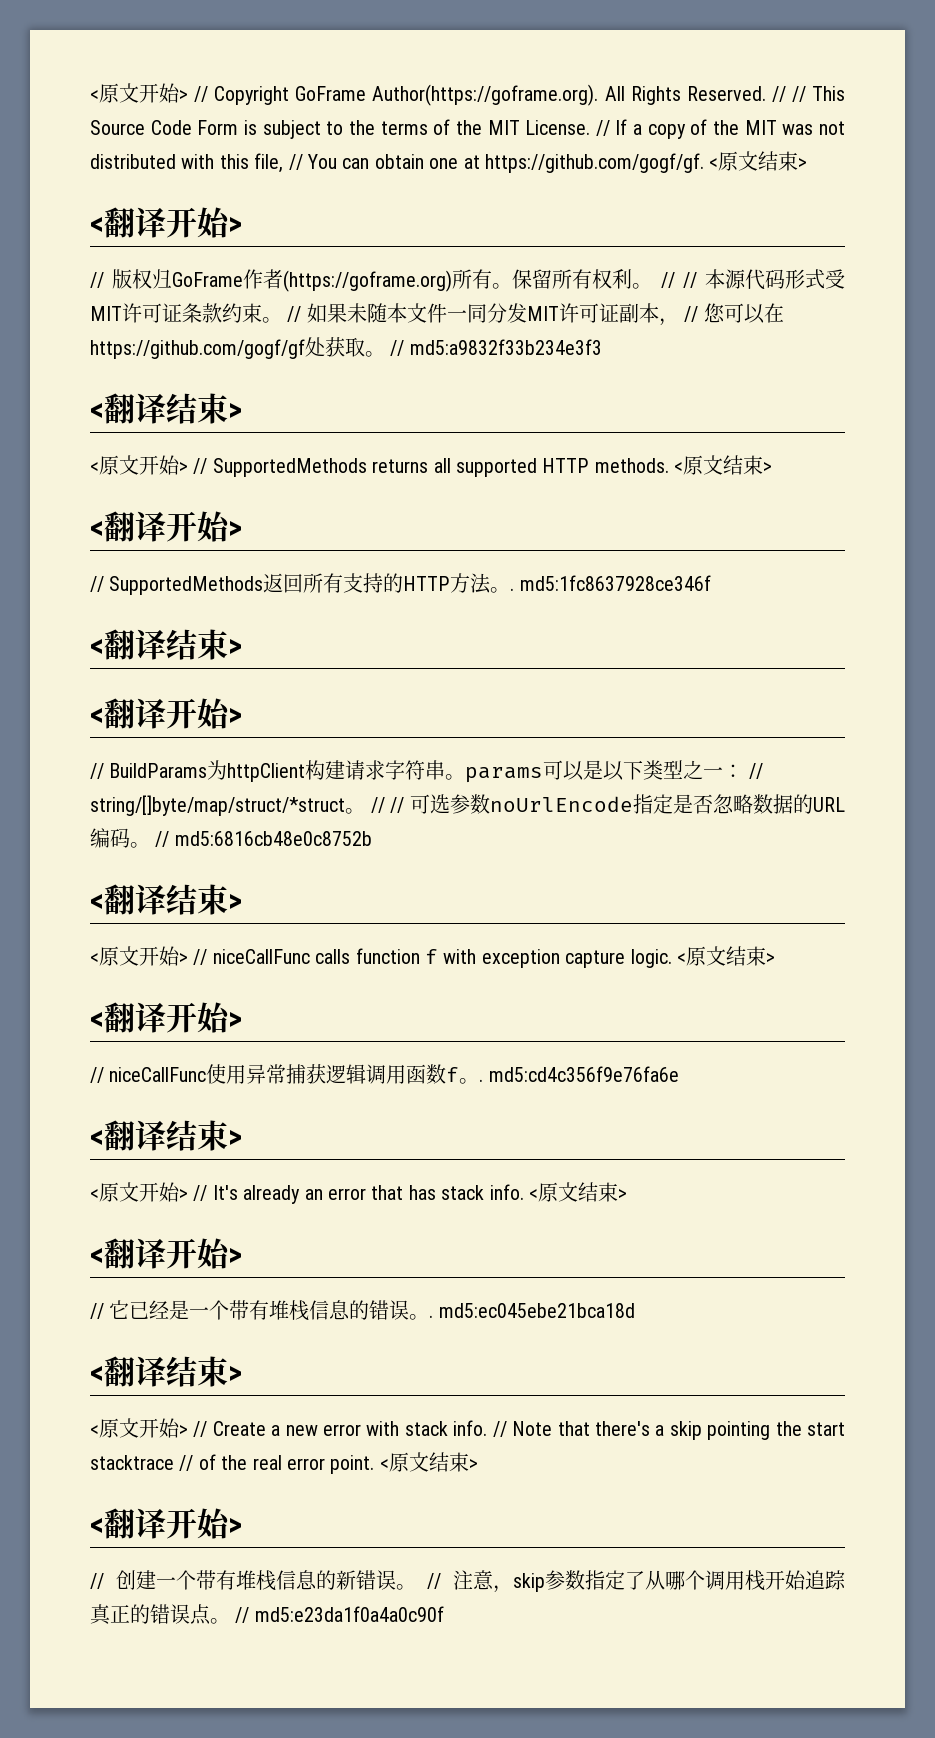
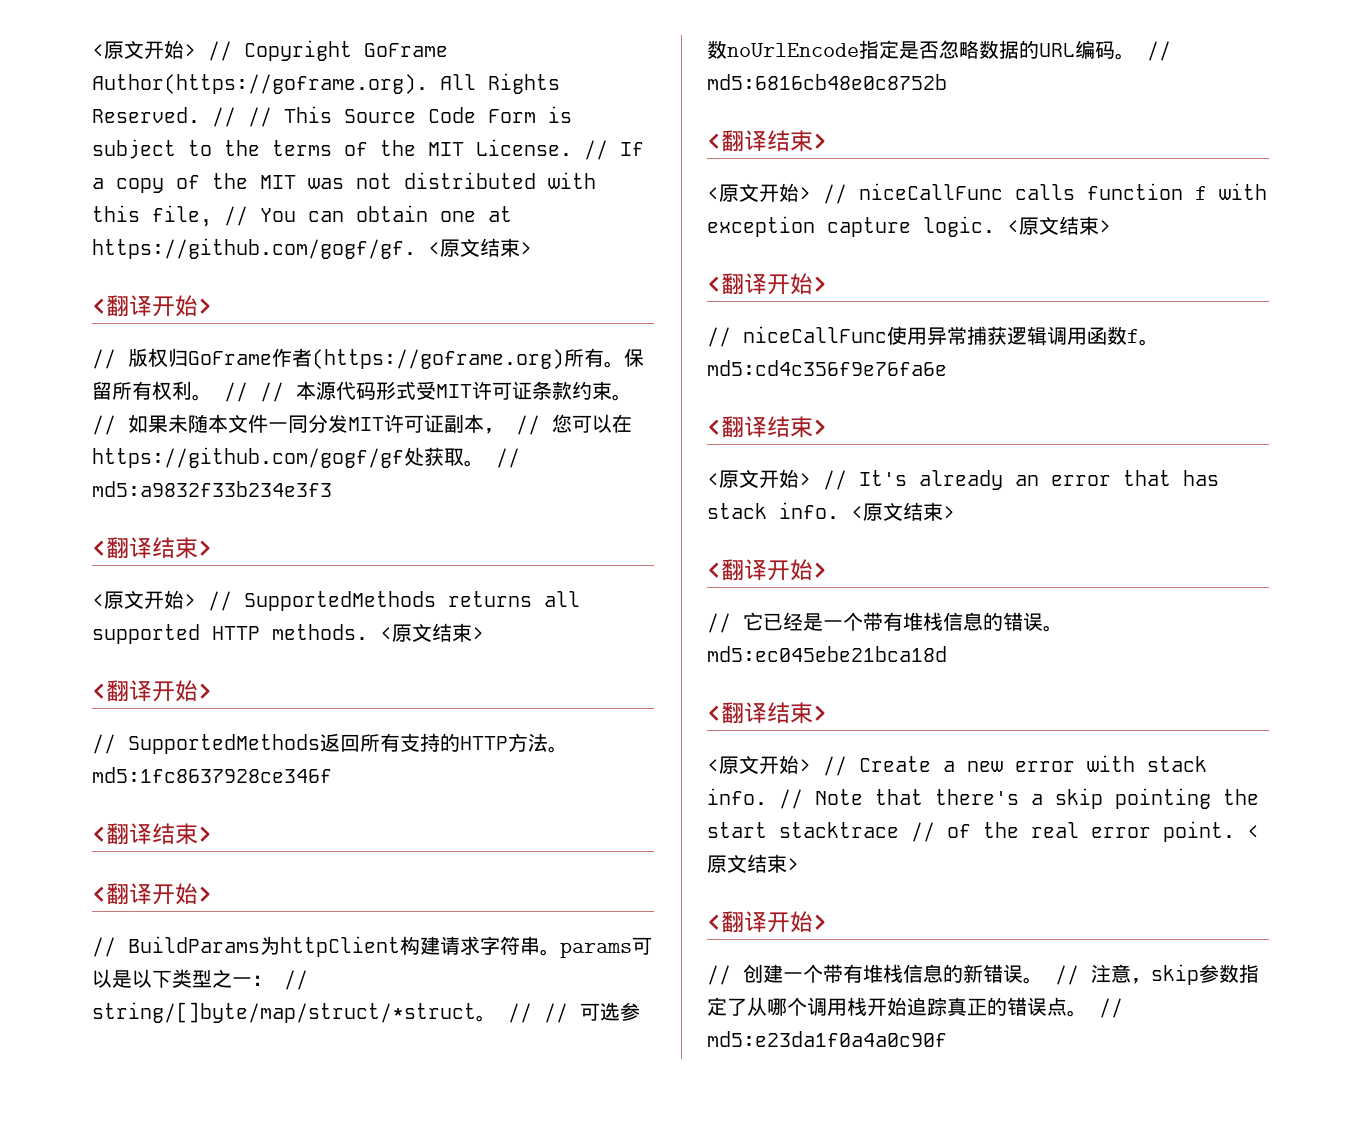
[510,588,515,591] . -> (568, 749) none
[479,1079,484,1082] . -> (1159, 342) none
[429,1315,434,1318] . -> (1063, 628) none

